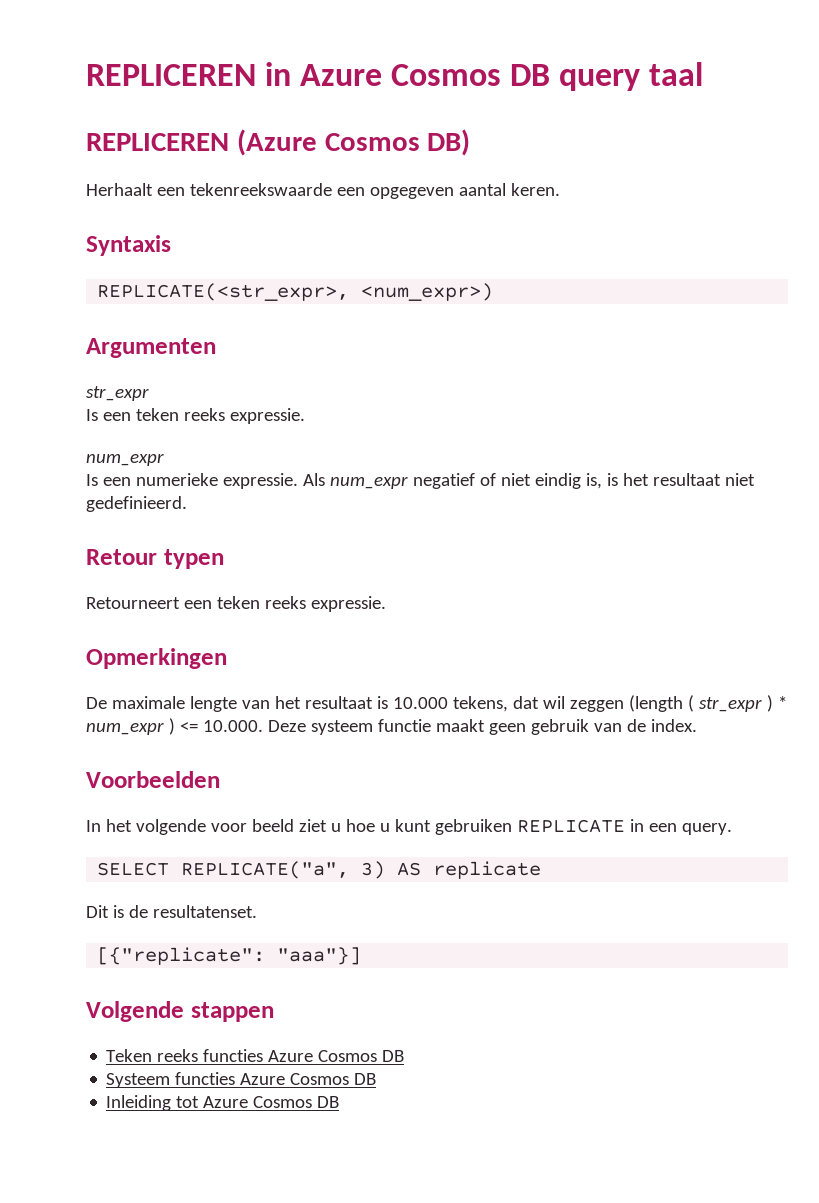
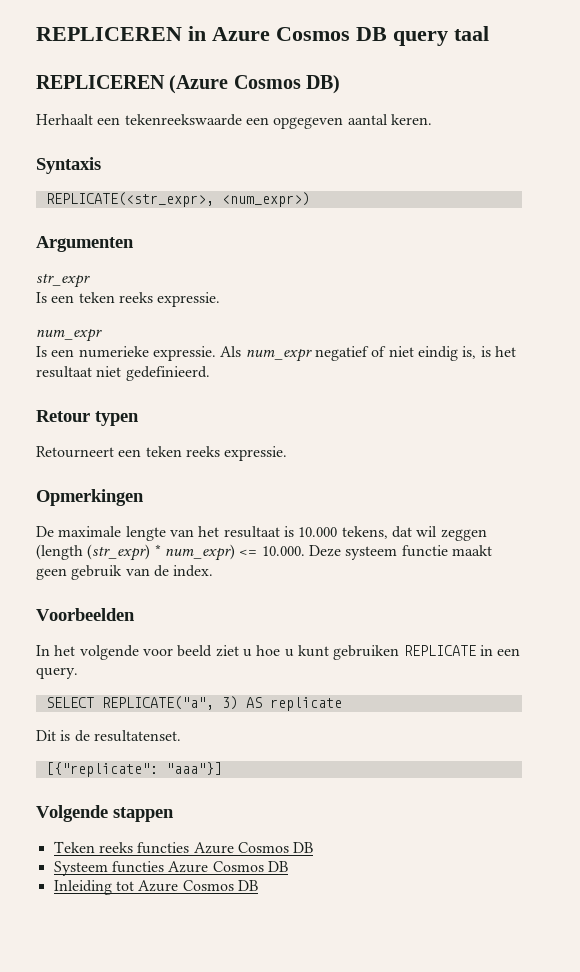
[687,695,787,712] [86,718,175,735] ( str_expr ) * num_expr ) -> [87,544,235,561] (str_expr) * num_expr)

